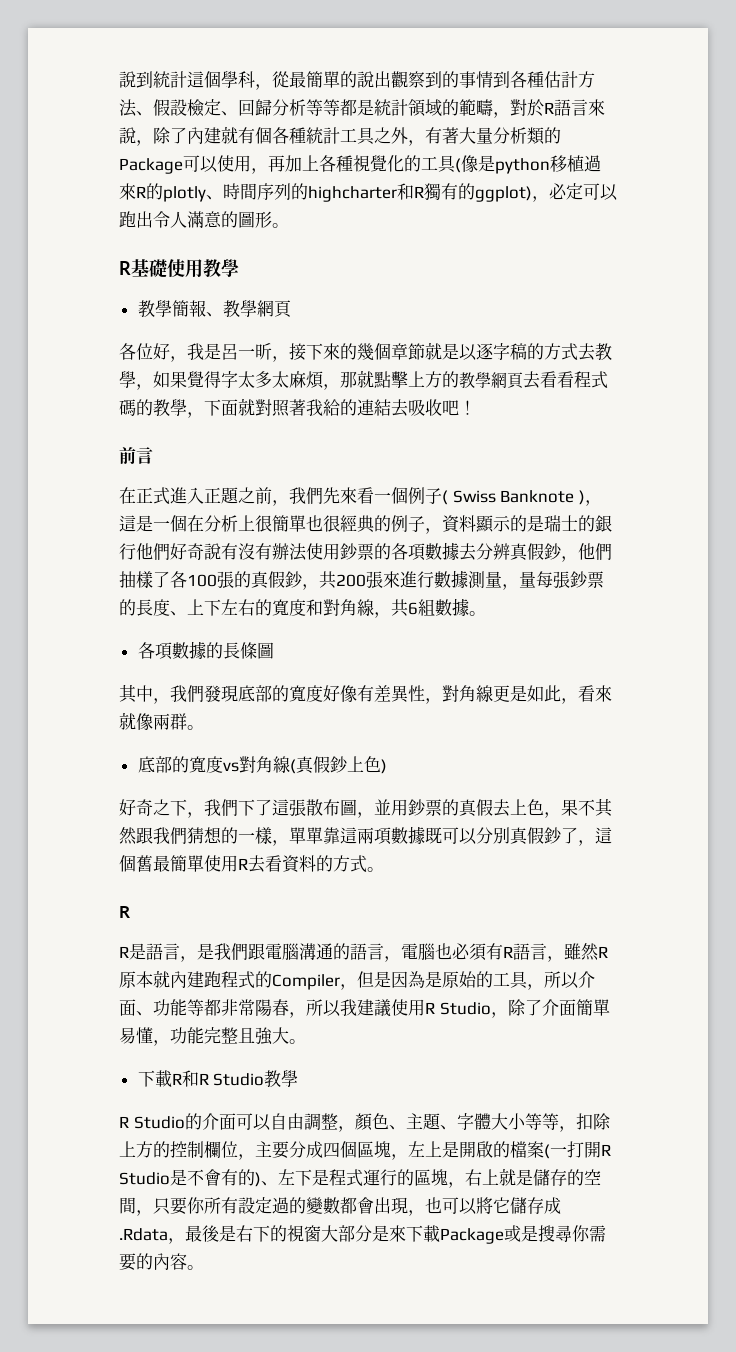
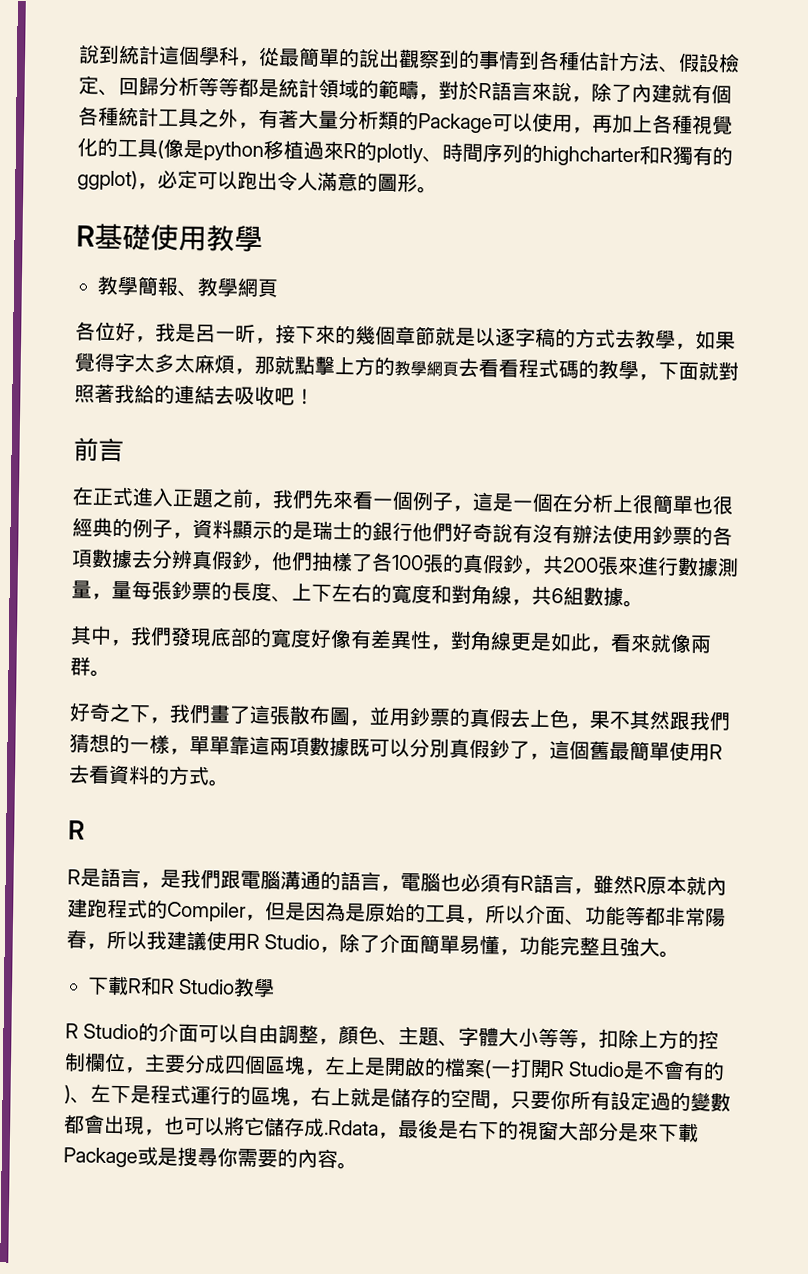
[442,490,585,505] ( Swiss Banknote ) -> (454, 501) none
[137,641,274,660] // 各項數據的長條圖 -> (644, 604) none
[137,756,387,774] // 底部的寬度vs對角線(真假鈔上色) -> (111, 673) none
[238,799,255,816] 下 -> [209,704,231,724] 畫

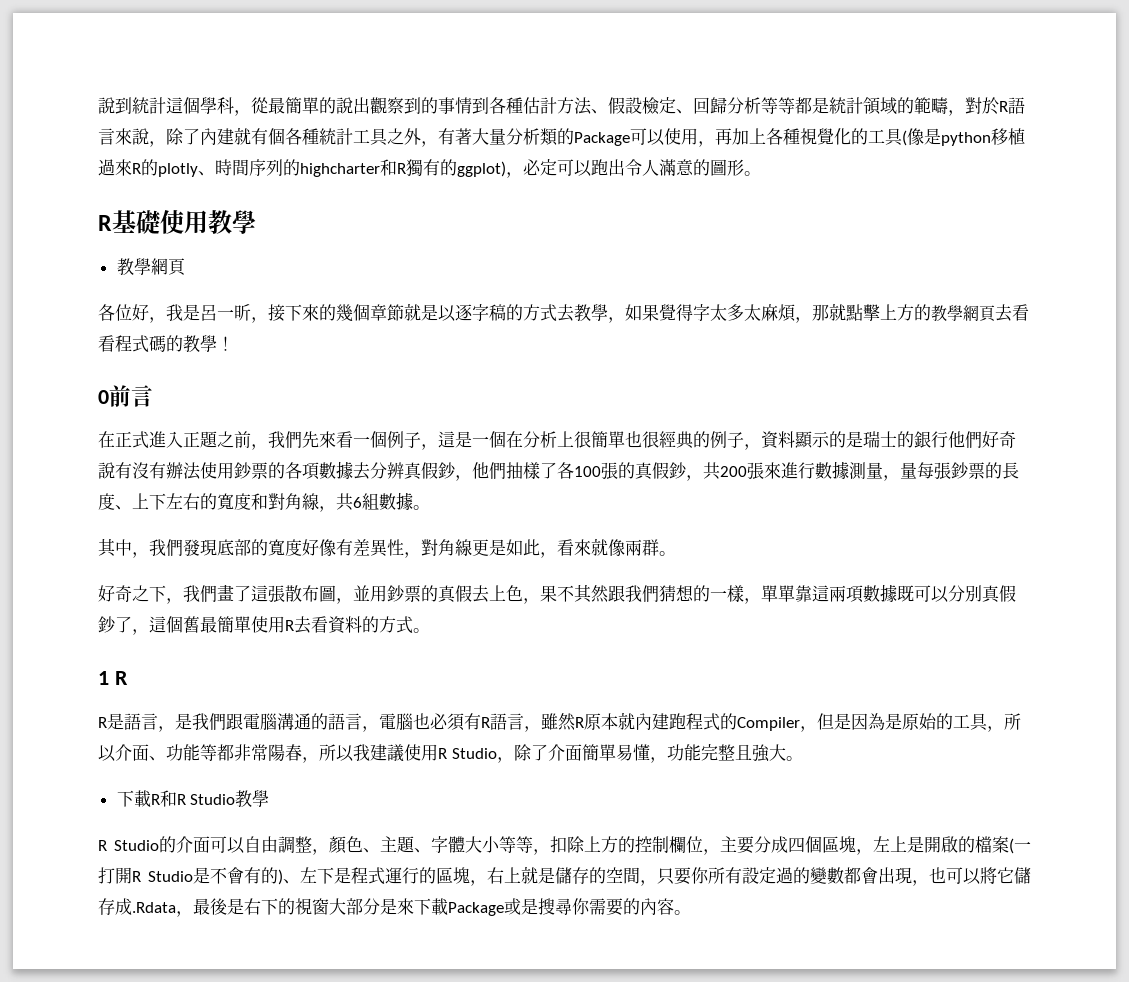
[137,276,239,298] 簡報、教學 -> (151, 266) none
[638,361,739,381] [74,383,295,406] ，下面就對照著我給的連結去吸收吧 -> (217, 343) none
(315, 396) none -> [98,390,109,404] 0
(229, 783) none -> [98,671,109,685] 1

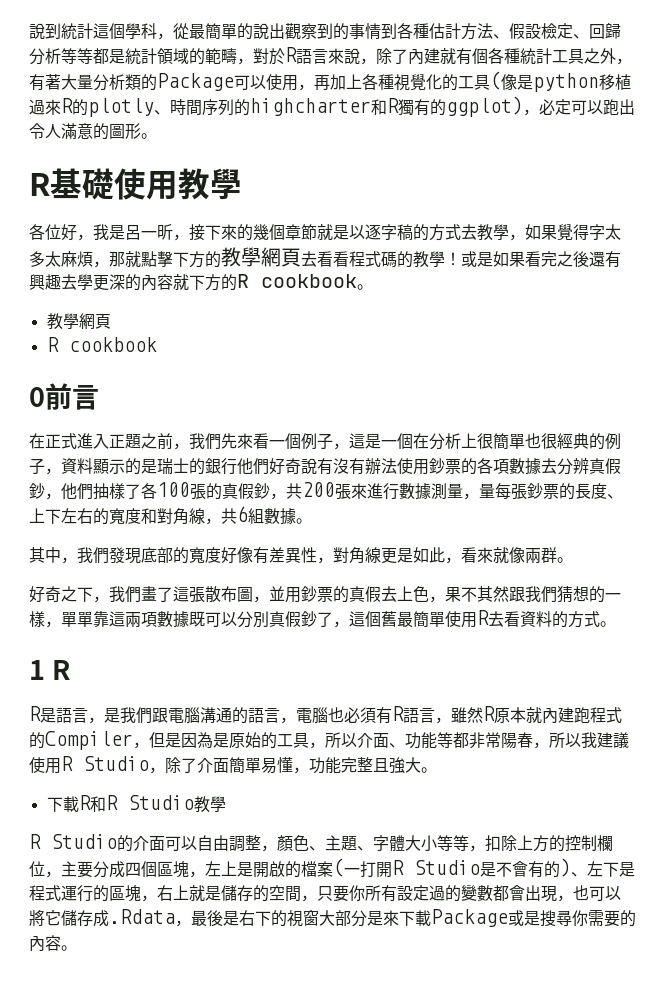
[116,258,186,276] // 教學網頁 -> (242, 184) none
[880,304,897,320] 上 -> [173,252,189,267] 下
(234, 343) none -> [461,251,621,268] [29,274,373,291] [46,313,111,330] [46,337,157,352] 或是如果看完之後還有興趣去學更深的內容就下方的R cookbook。 // 教學網頁 // R cookbook

